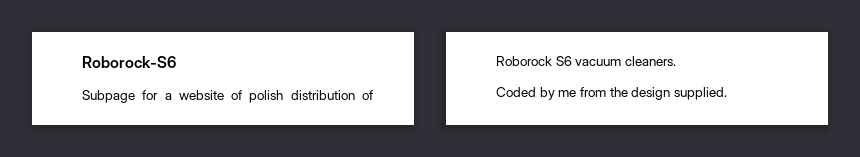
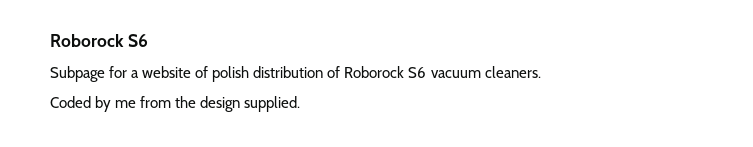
[82,56,176,68] Roborock-S6 -> [50,34,148,47] Roborock S6

